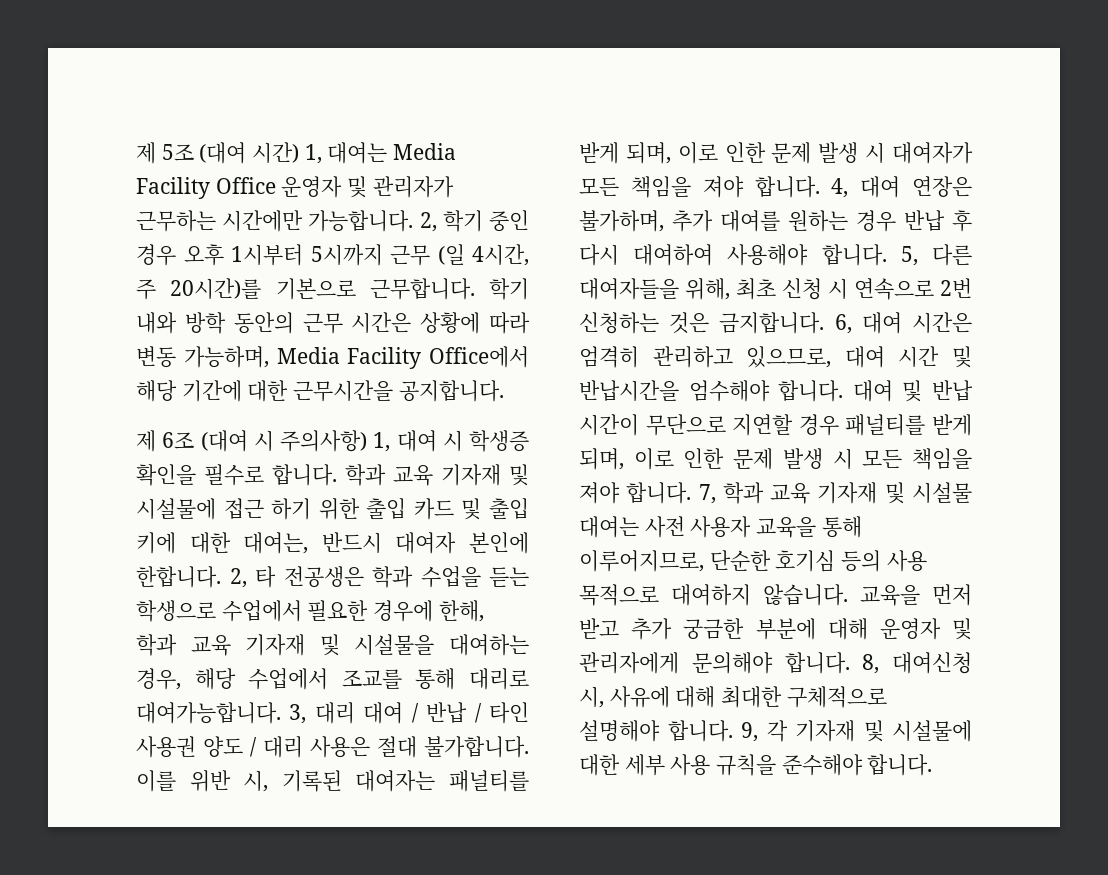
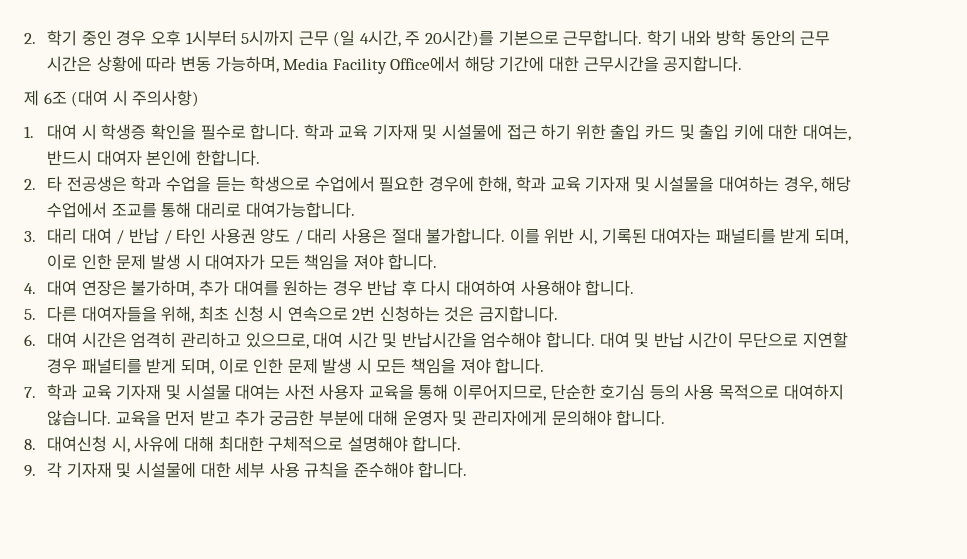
[136,142,457,164] [136,176,454,199] [136,210,437,232] 제 5조 (대여 시간) 1, 대여는 Media Facility Office 운영자 및 관리자가 근무하는 시간에만 가능합니다. 2, -> [24,33,36,44] 2.
[373,432,391,452] 1, -> [24,126,34,138] // 1.
[229,568,247,588] 2, -> [24,179,36,190] // 2.
[289,704,307,724] 3, -> [24,231,36,242] // 3.
[831,178,849,198] 4, -> [24,283,36,294] // 4.
[900,246,918,266] 5, -> [24,309,36,320] // 5.
[834,314,852,334] 6, -> [24,334,36,346] // 6.
[698,484,716,504] 7, -> [24,387,36,398] // 7.
[862,654,880,674] 8, -> [24,439,36,450] // 8.
[741,722,758,742] 9, -> [24,465,36,477] // 9.

